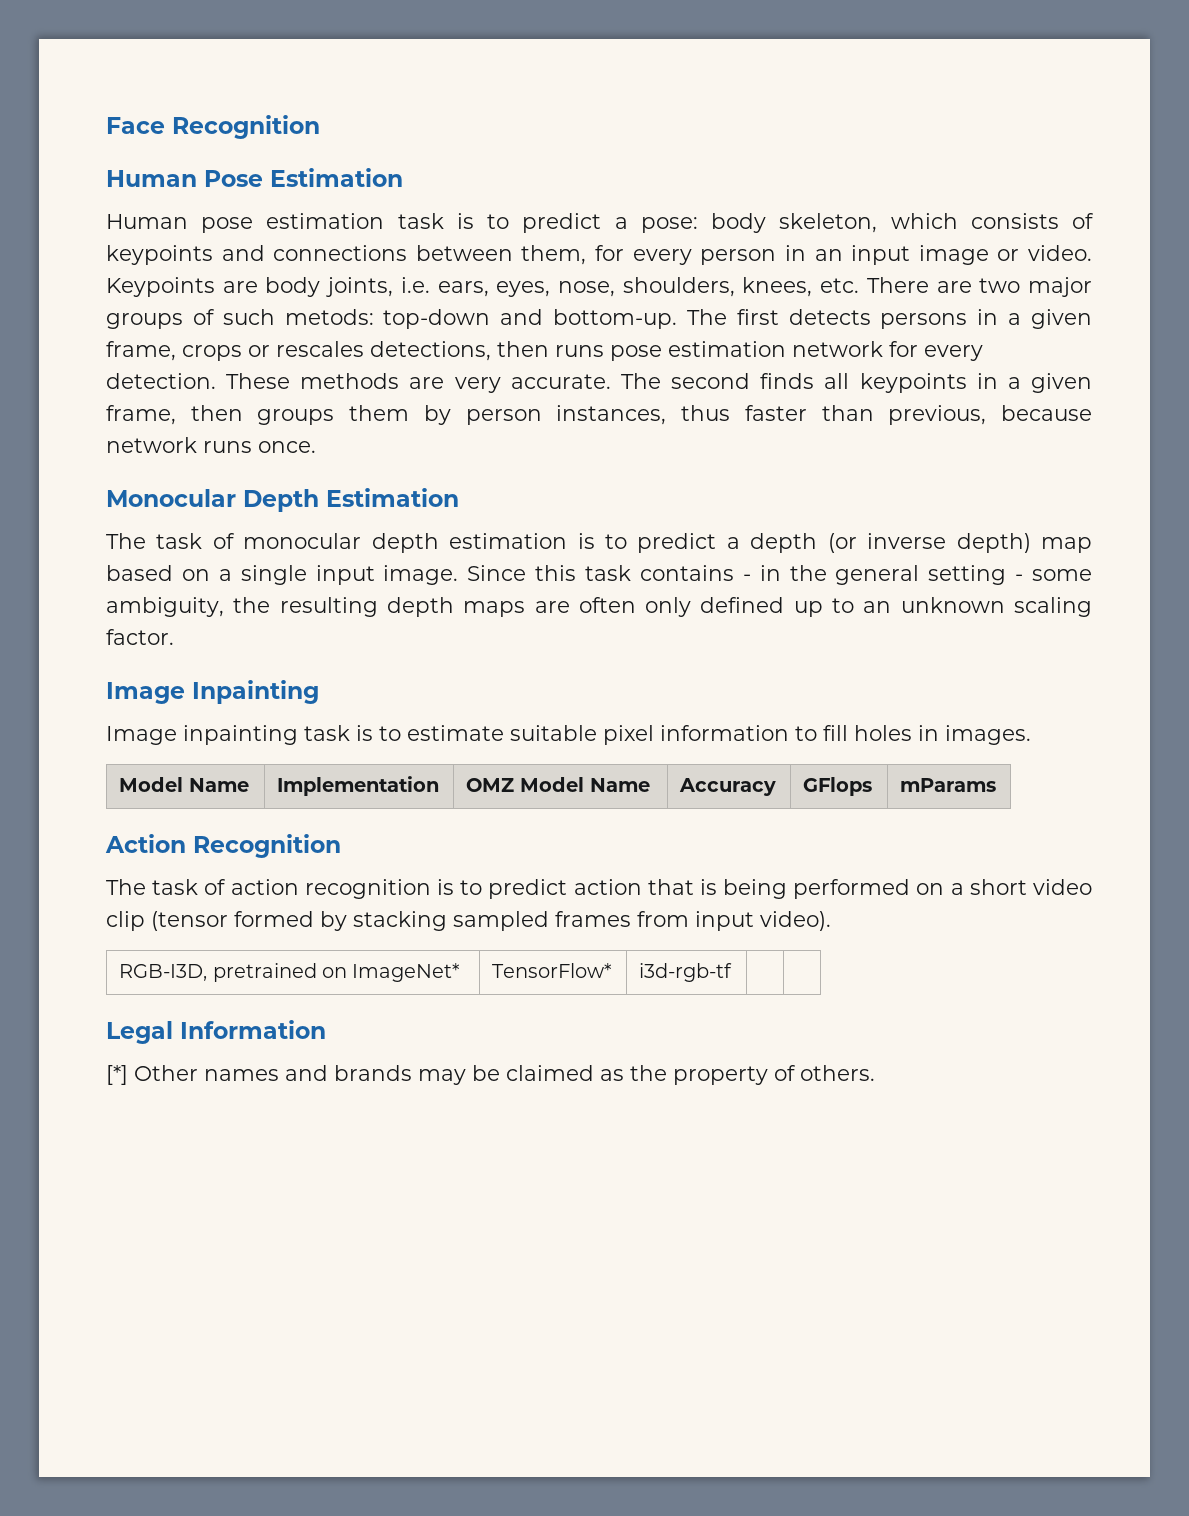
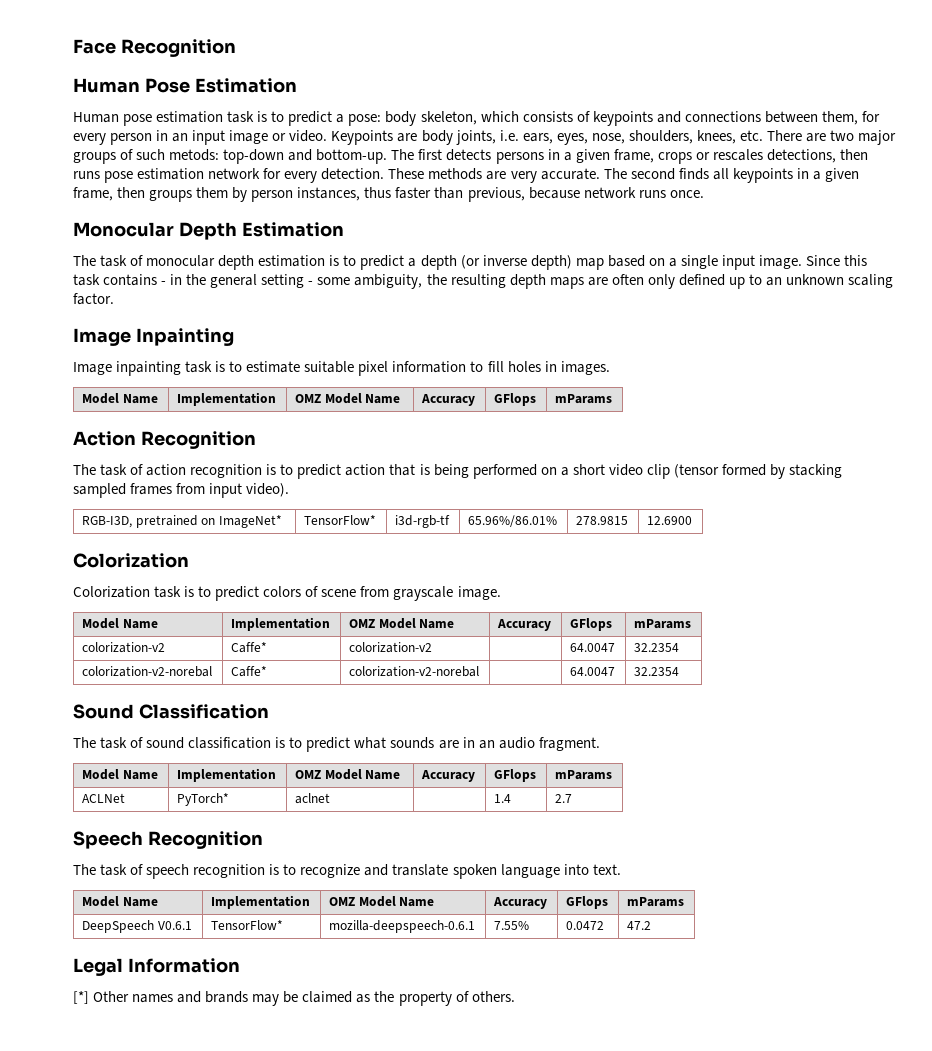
(733, 972) | -> [468,515,558,527] [576,516,629,525] [647,516,693,525] [73,553,189,568] [73,586,501,601] [82,618,158,629] [231,617,331,631] [349,618,455,629] [497,619,552,631] [570,618,613,631] [634,619,692,629] [82,642,166,653] [231,642,268,653] [349,642,433,653] [570,643,616,652] [634,643,680,652] [82,666,213,677] [231,666,268,677] [349,666,480,677] [570,667,616,676] [634,667,680,676] [73,704,269,719] [73,737,600,752] [82,769,158,780] [177,768,277,782] [295,769,401,780] [421,770,476,782] [494,769,537,782] [555,770,613,780] [82,793,126,803] [177,793,230,806] [295,793,331,804] [494,794,512,803] [555,794,573,803] [73,831,263,849] [73,864,621,879] [82,896,158,907] [211,895,311,909] [329,896,435,907] [493,897,548,909] [566,896,609,909] [627,897,685,907] [82,920,192,933] [211,920,284,930] [329,920,476,933] [494,921,530,930] [566,921,605,930] [627,921,652,930] 65.96%/86.01% | 278.9815 | 12.6900 // Colorization // Colorization task is to predict colors of scene from grayscale image. // Model Name | Implementation | OMZ Model Name | Accuracy | GFlops | mParams // colorization-v2 | Caffe* | colorization-v2 | | 64.0047 | 32.2354 // colorization-v2-norebal | Caffe* | colorization-v2-norebal | | 64.0047 | 32.2354 // Sound Classification // The task of sound classification is to predict what sounds are in an audio fragment. // Model Name | Implementation | OMZ Model Name | Accuracy | GFlops | mParams // ACLNet | PyTorch* | aclnet | | 1.4 | 2.7 // Speech Recognition // The task of speech recognition is to recognize and translate spoken language into text. // Model Name | Implementation | OMZ Model Name | Accuracy | GFlops | mParams // DeepSpeech V0.6.1 | TensorFlow* | mozilla-deepspeech-0.6.1 | 7.55% | 0.0472 | 47.2

